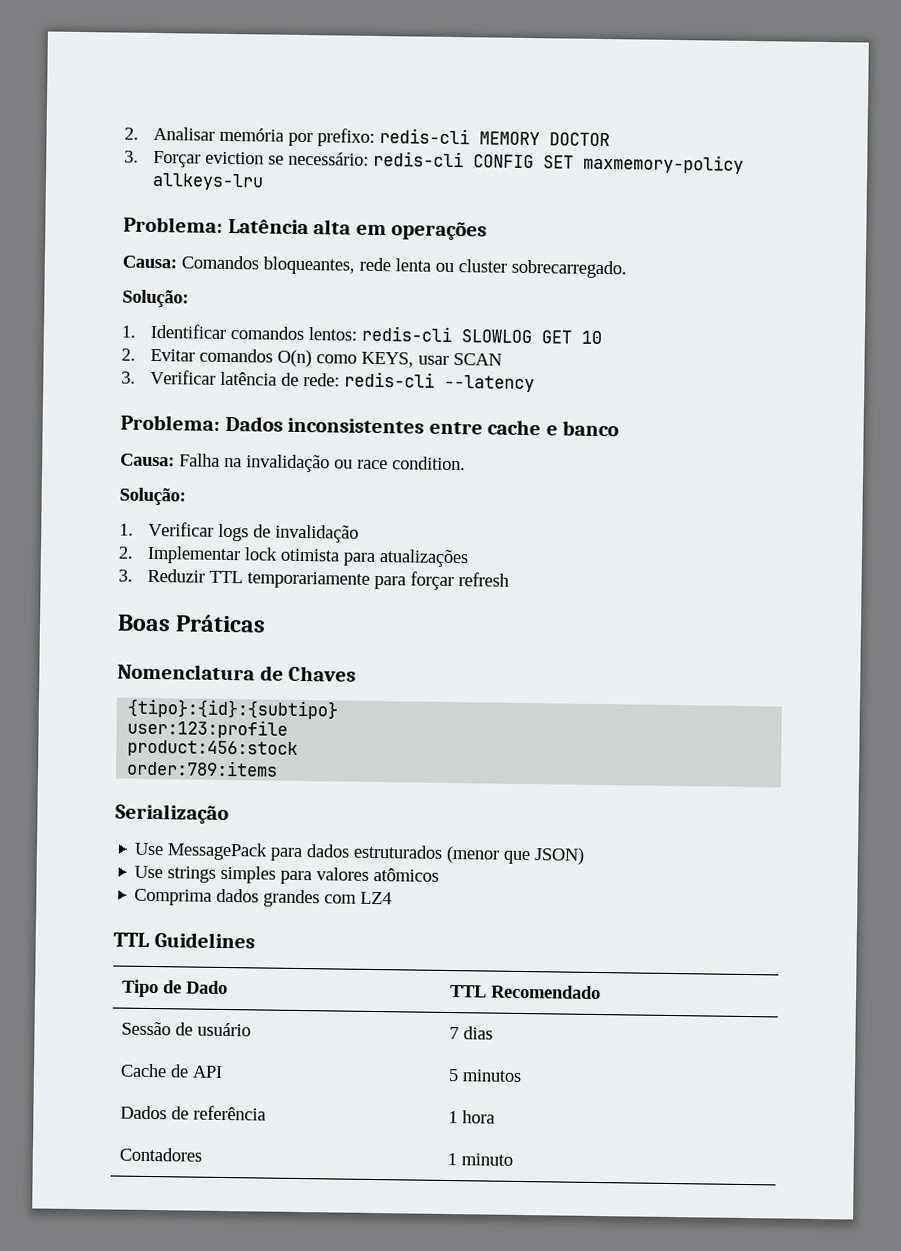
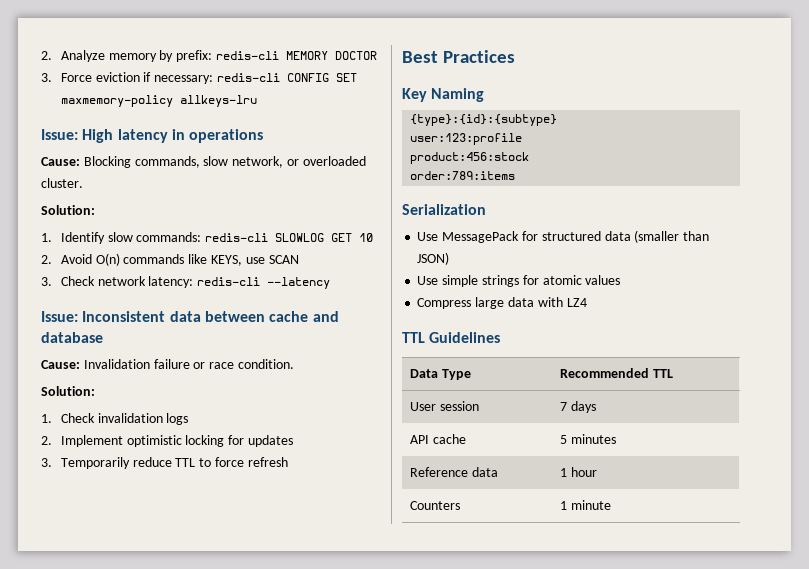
[124,126,375,147] 2. Analisar memória por prefixo: -> [41,50,213,62] 2. Analyze memory by prefix:
[152,150,369,168] Forçar eviction se necessário: -> [60,72,214,84] Force eviction if necessary:
[123,216,488,241] [122,255,627,279] [122,289,189,308] [121,323,357,341] Problema: Latência alta em operações // Causa: Comandos bloqueantes, rede lenta ou cluster sobrecarregado. // Solução: // 1. Identificar comandos lentos: -> [41,129,264,143] [41,156,366,168] [41,178,83,188] [41,205,95,215] [41,232,202,244] Issue: High latency in operations // Cause: Blocking commands, slow network, or overloaded cluster. // Solution: // 1. Identify slow commands:
[149,348,502,368] [121,369,535,393] [120,414,620,437] [120,453,353,473] Evitar comandos O(n) como KEYS, usar SCAN // 3. Verificar latência de rede: redis-cli --latency // Problema: Dados inconsistentes entre cache e banco // Causa: Falha na invalidação ou -> [60,253,299,266] [41,276,331,289] [41,311,339,322] [41,332,103,343] [41,359,206,369] Avoid O(n) commands like KEYS, use SCAN // 3. Check network latency: redis-cli --latency // Issue: Inconsistent data between cache and database // Cause: Invalidation failure or
[119,487,186,506] [119,521,214,537] Solução: // 1. Verificar -> [41,386,95,396] [41,413,163,423] Solution: // 1. Check invalidation
[252,524,359,543] [118,545,469,568] [118,568,509,591] [117,614,267,633] [117,663,357,682] [127,698,339,720] de invalidação // 2. Implementar lock otimista para atualizações // 3. Reduzir TTL temporariamente para forçar refresh // Boas Práticas // Nomenclatura de Chaves // {tipo}:{id}:{subtipo} -> [41,435,294,447] [41,457,288,469] [402,50,516,63] [402,88,485,102] [410,114,558,126] // 2. Implement optimistic locking for updates // 3. Temporarily reduce TTL to force refresh // Best Practices // Key Naming // {type}:{id}:{subtype}
[115,803,229,825] Serialização -> [402,204,486,215] Serialization
[270,844,586,865] [134,865,440,885] [134,888,393,908] [113,932,255,949] [120,979,228,998] [449,984,601,1000] [120,1021,251,1037] [448,1026,493,1040] [119,1063,189,1078] para dados estruturados (menor que JSON) // Use strings simples para valores atômicos // Comprima dados grandes com LZ4 // TTL Guidelines // Tipo de Dado | TTL Recomendado // Sessão de usuário | 7 dias // Cache de -> [521,230,710,243] [417,252,450,265] [417,275,621,287] [417,297,587,309] [402,332,501,343] [409,369,471,380] [559,368,673,378] [409,401,479,411] [559,401,596,413] for structured data (smaller than JSON) // Use simple strings for atomic values // Compress large data with LZ4 // TTL Guidelines // Data Type | Recommended TTL // User session | 7 days //
(223, 1071) none -> [432,434,466,444] cache
[461,1069,522,1082] [119,1105,266,1121] [447,1110,495,1124] [118,1147,202,1162] [446,1152,513,1166] minutos // Dados de referência | 1 hora // Contadores | 1 minuto -> [570,434,616,444] [409,467,498,477] [559,467,597,477] [409,501,460,510] [559,500,611,510] minutes // Reference data | 1 hour // Counters | 1 minute

